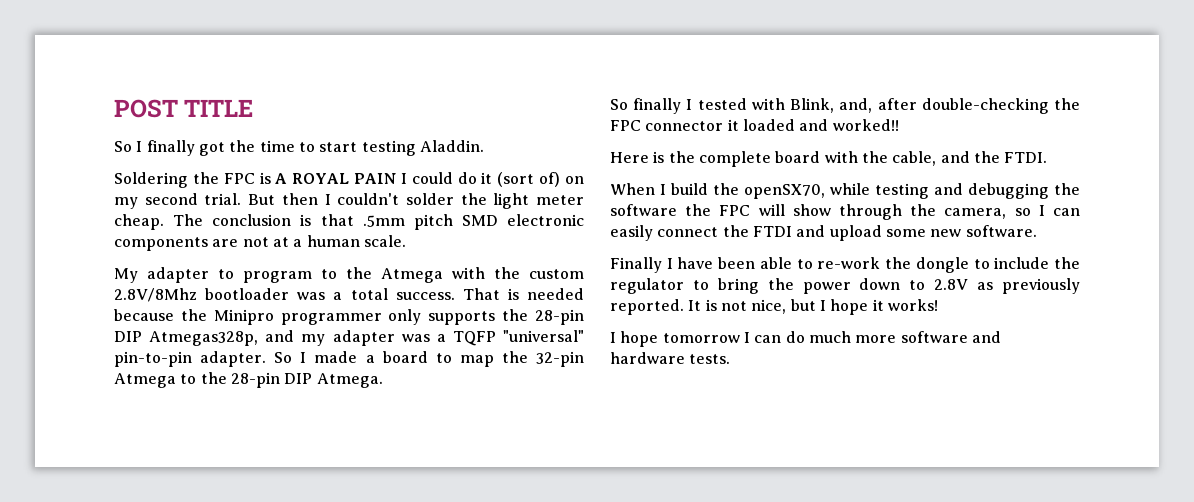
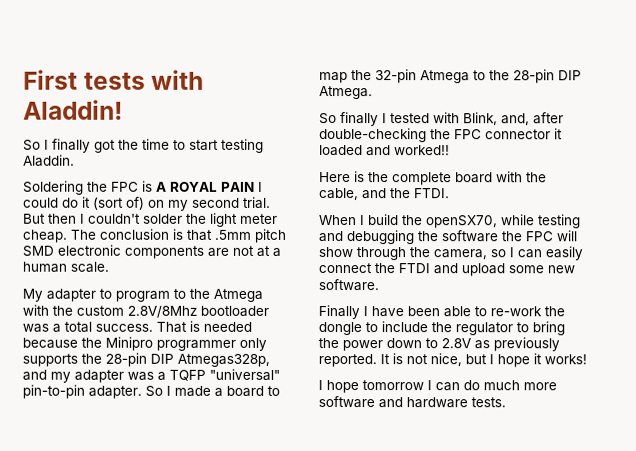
[114,99,254,118] POST TITLE -> [23,69,205,90] [23,99,123,120] First tests with Aladdin!

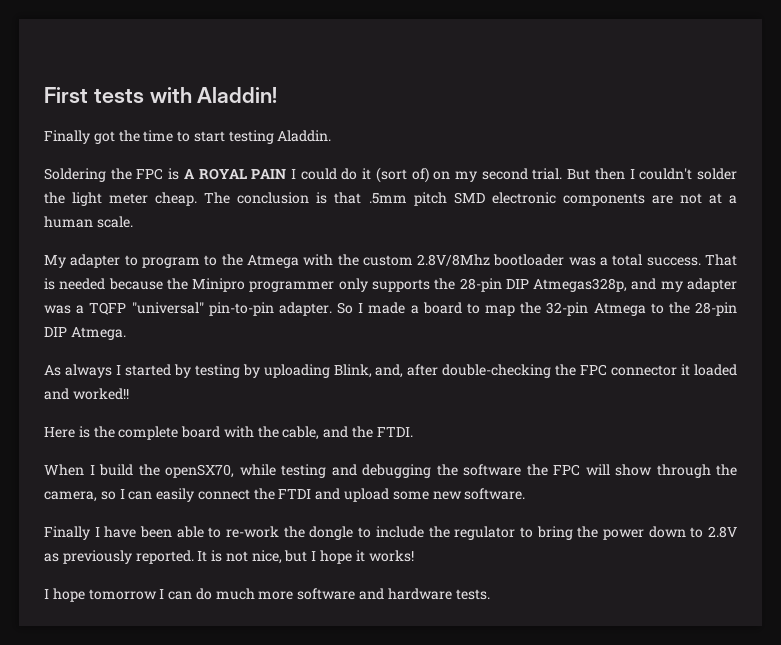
[23,138,91,153] So I finally -> [44,130,90,144] Finally
[319,112,460,127] So finally I tested with -> [44,364,330,378] As always I started by testing by uploading

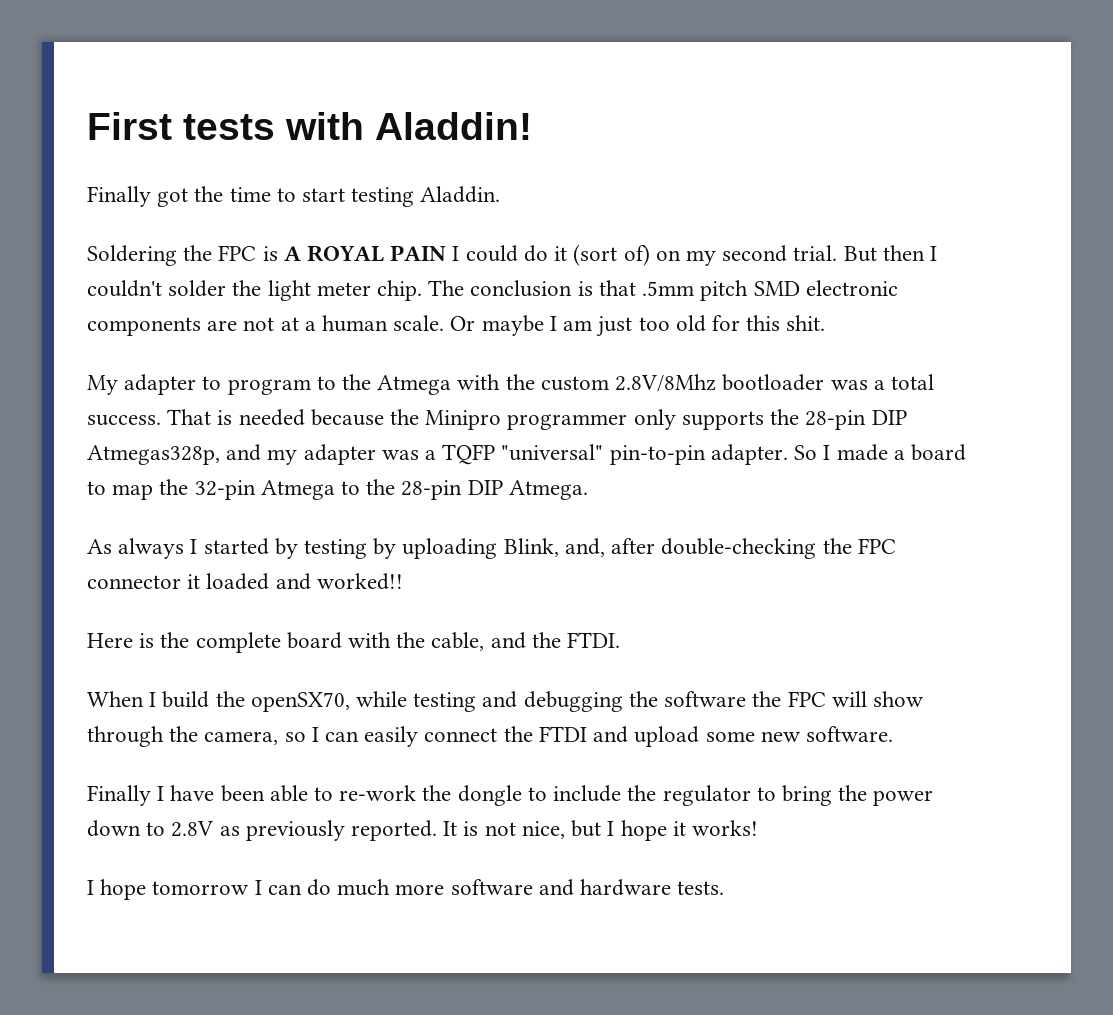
[155,192,198,206] cheap. -> [377,280,423,301] chip.
(133, 222) none -> [450,315,826,337] Or maybe I am just too old for this shit.

